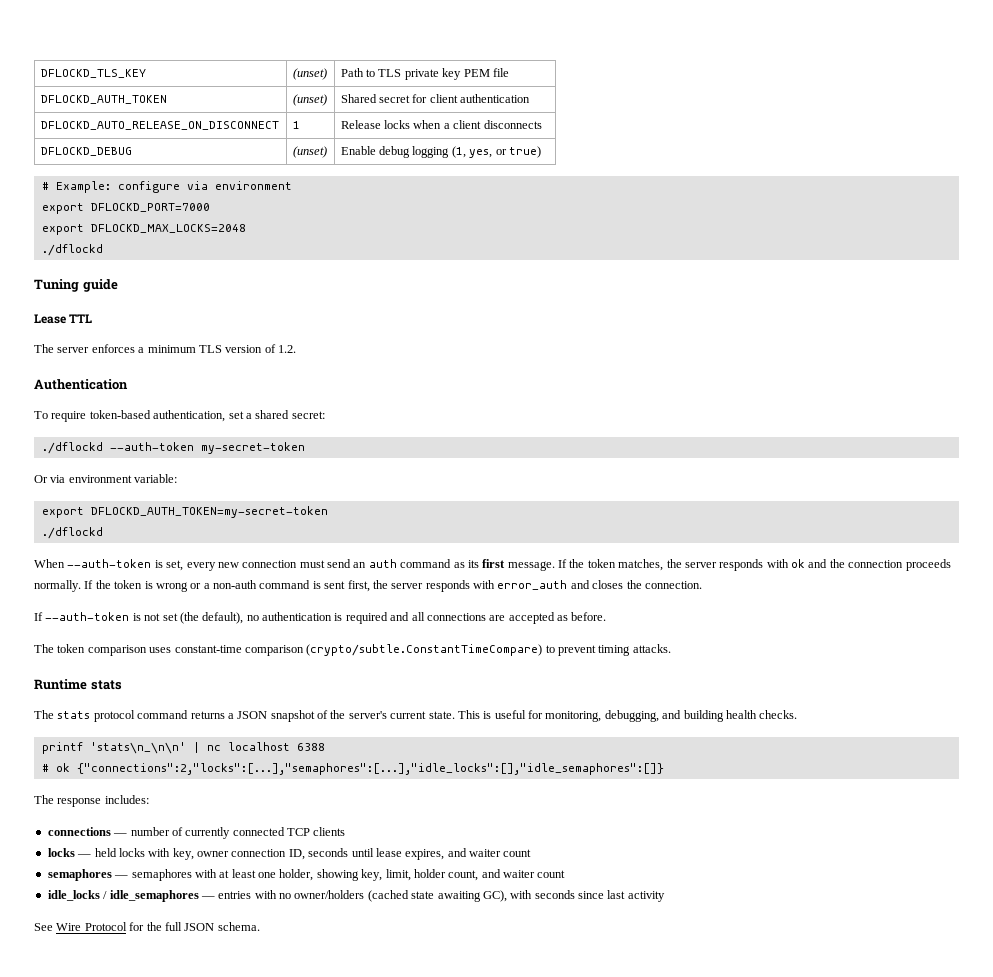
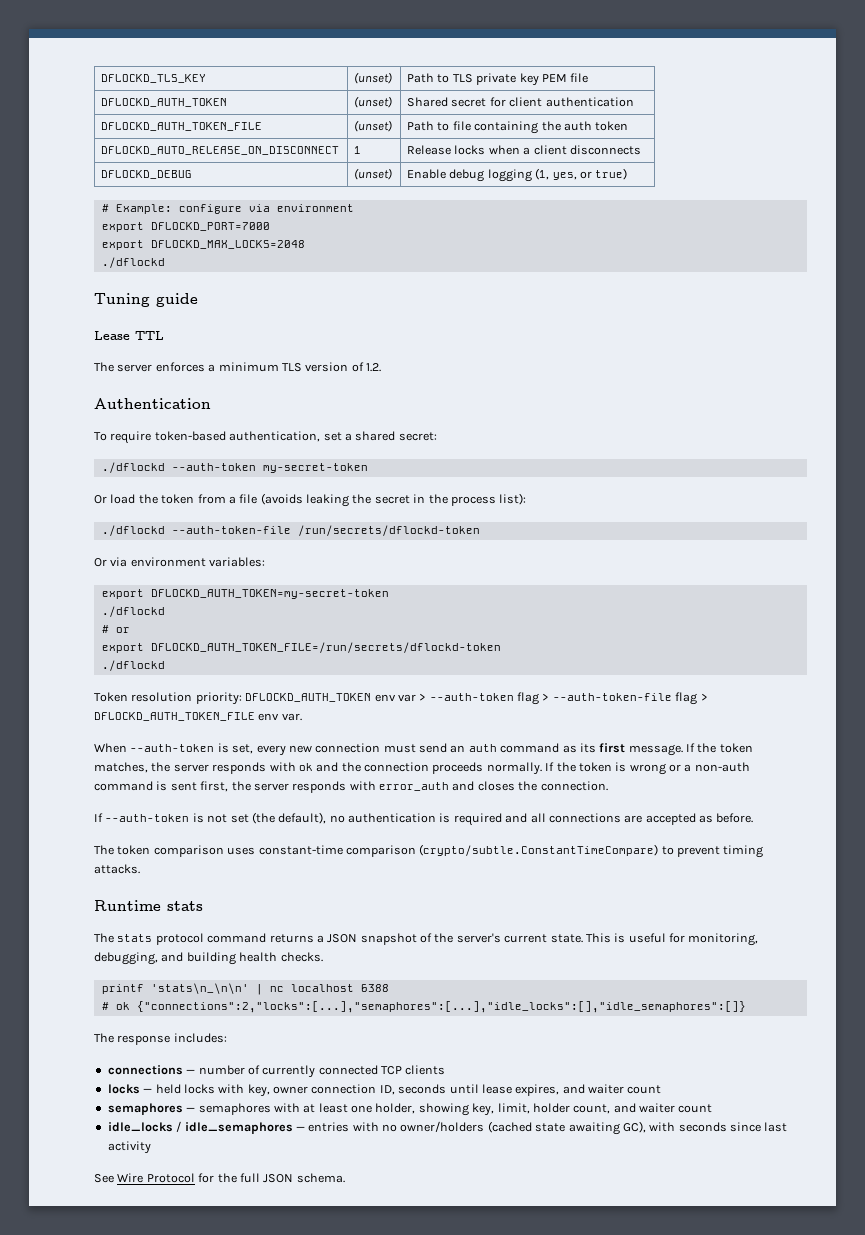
(531, 98) none -> [101,122,263,131] [354,120,393,132] [407,121,629,134] // DFLOCKD_AUTH_TOKEN_FILE | (unset) | Path to file containing the auth token
(305, 448) none -> [94,493,527,507] [101,525,480,536] // Or load the token from a file (avoids leaking the secret in the process list): // ./dflockd --auth-token-file /run/secrets/dflockd-token
[134,474,178,483] variable: -> [209,557,266,567] variables:
(103, 533) none -> [101,625,130,633] [101,642,501,653] [101,660,165,671] [94,692,708,705] [94,712,302,721] // # or // export DFLOCKD_AUTH_TOKEN_FILE=/run/secrets/dflockd-token // ./dflockd // Token resolution priority: DFLOCKD_AUTH_TOKEN env var > --auth-token flag > --auth-token-file flag > DFLOCKD_AUTH_TOKEN_FILE env var.

